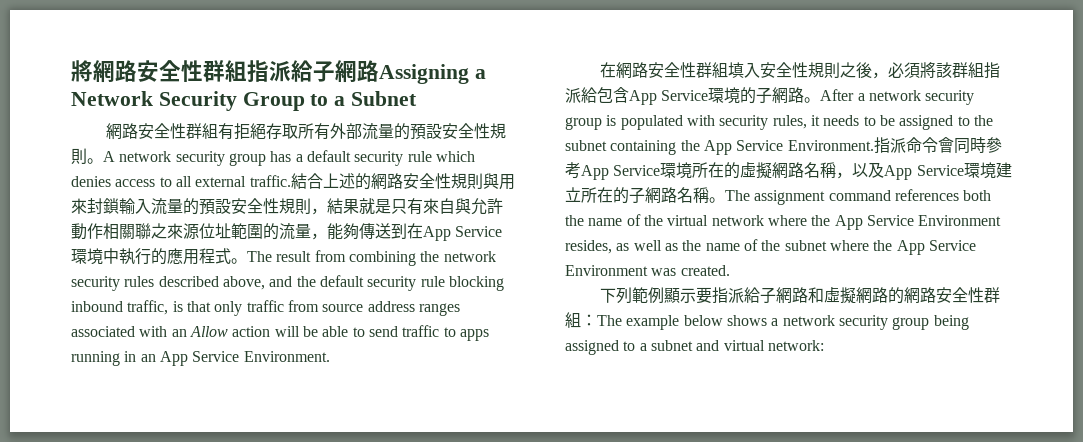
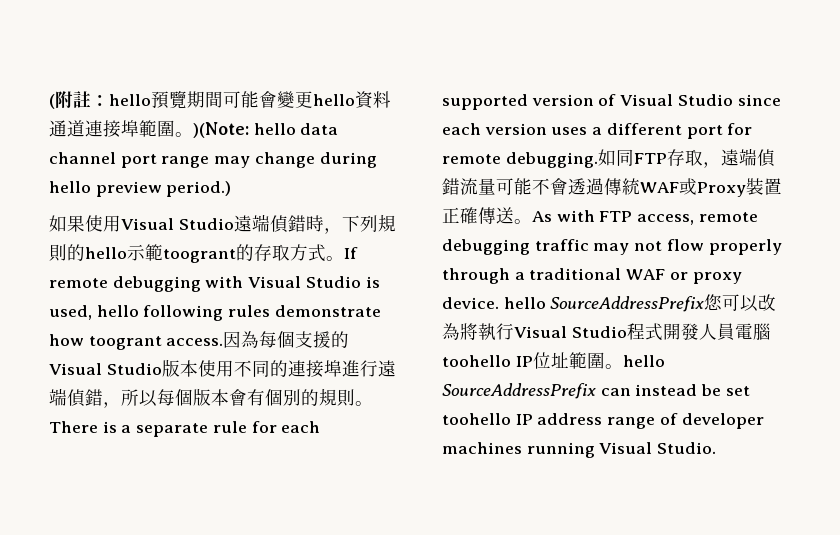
[71,60,486,84] [71,91,418,111] [106,123,507,140] [71,148,475,166] [71,173,515,190] [71,198,503,215] [71,223,503,241] [71,248,496,266] [71,275,504,291] [71,300,460,316] [71,325,489,341] [71,351,330,366] [600,62,1001,79] [565,87,975,105] [565,115,993,130] [565,137,1002,155] [565,162,1012,180] [565,187,992,205] [565,214,1002,230] [565,239,976,255] [565,265,730,276] [600,287,1001,304] [565,312,969,330] [565,340,824,355] 將網路安全性群組指派給子網路Assigning a Network Security Group to a Subnet // 網路安全性群組有拒絕存取所有外部流量的預設安全性規則。A network security group has a default security rule which denies access to all external traffic.結合上述的網路安全性規則與用來封鎖輸入流量的預設安全性規則，結果就是只有來自與允許動作相關聯之來源位址範圍的流量，能夠傳送到在App Service環境中執行的應用程式。The result from combining the network security rules described above, and the default security rule blocking inbound traffic, is that only traffic from source address ranges associated with an Allow action will be able to send traffic to apps running in an App Service Environment. // 在網路安全性群組填入安全性規則之後，必須將該群組指派給包含App Service環境的子網路。After a network security group is populated with security rules, it needs to be assigned to the subnet containing the App Service Environment.指派命令會同時參考App Service環境所在的虛擬網路名稱，以及App Service環境建立所在的子網路名稱。The assignment command references both the name of the virtual network where the App Service Environment resides, as well as the name of the subnet where the App Service Environment was created. // 下列範例顯示要指派給子網路和虛擬網路的網路安全性群組：The example below shows a network security group being assigned to a subnet and virtual network: -> [49,91,391,109] [49,120,339,138] [49,152,377,168] [49,181,232,197] [49,214,396,234] [49,244,358,263] [49,276,380,292] [49,305,381,321] [49,331,350,350] [49,359,396,378] [49,388,373,408] [49,421,321,437] [442,94,781,110] [442,123,753,139] [442,148,776,168] [442,178,782,197] [442,207,758,225] [442,239,782,255] [442,268,742,284] [442,294,777,312] [442,323,771,341] [442,352,665,369] [442,383,750,399] [442,413,764,429] [442,442,717,458] (附註：hello預覽期間可能會變更hello資料通道連接埠範圍。)(Note: hello data channel port range may change during hello preview period.) // 如果使用Visual Studio遠端偵錯時，下列規則的hello示範toogrant的存取方式。If remote debugging with Visual Studio is used, hello following rules demonstrate how toogrant access.因為每個支援的Visual Studio版本使用不同的連接埠進行遠端偵錯，所以每個版本會有個別的規則。There is a separate rule for each supported version of Visual Studio since each version uses a different port for remote debugging.如同FTP存取，遠端偵錯流量可能不會透過傳統WAF或Proxy裝置正確傳送。As with FTP access, remote debugging traffic may not flow properly through a traditional WAF or proxy device. hello SourceAddressPrefix您可以改為將執行Visual Studio程式開發人員電腦toohello IP位址範圍。hello SourceAddressPrefix can instead be set toohello IP address range of developer machines running Visual Studio.

